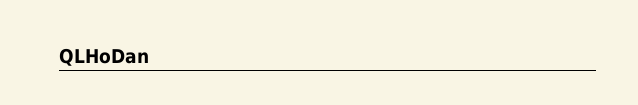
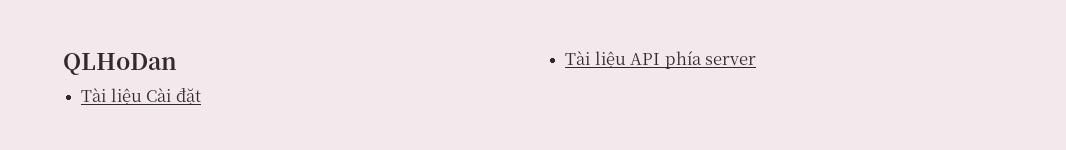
(149, 57) none -> [81,88,201,105] [565,51,756,69] // Tài liệu Cài đặt // Tài liệu API phía server

